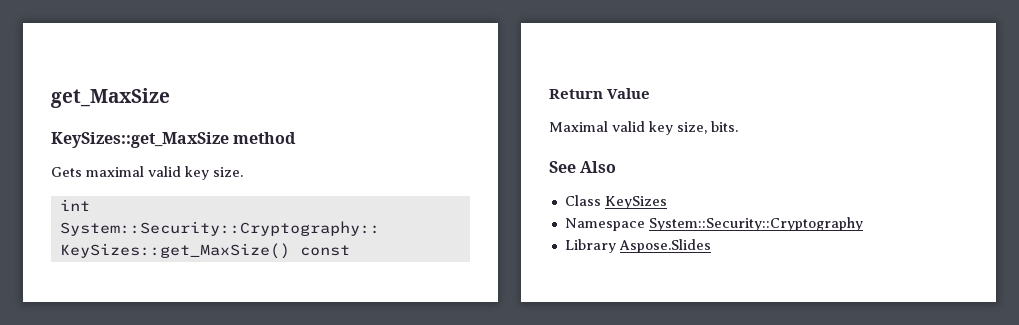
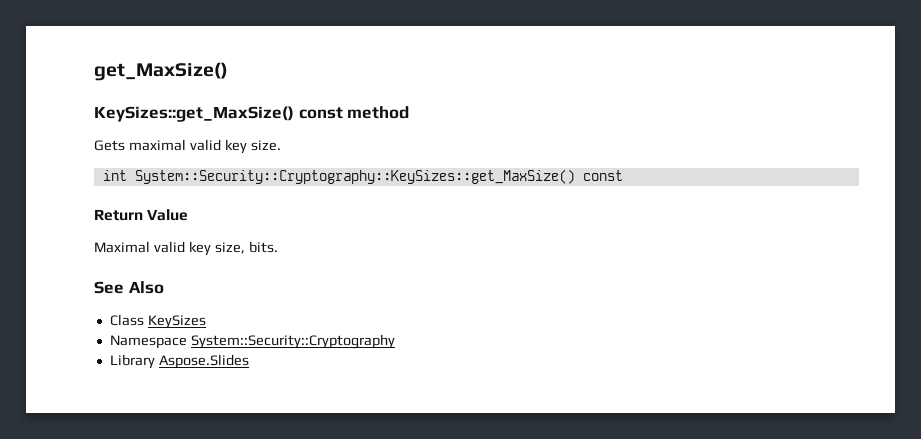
[51,88,170,108] [51,132,229,148] get_MaxSize // KeySizes::get_MaxSize -> [94,62,228,81] [94,106,343,122] get_MaxSize() // KeySizes::get_MaxSize() const

